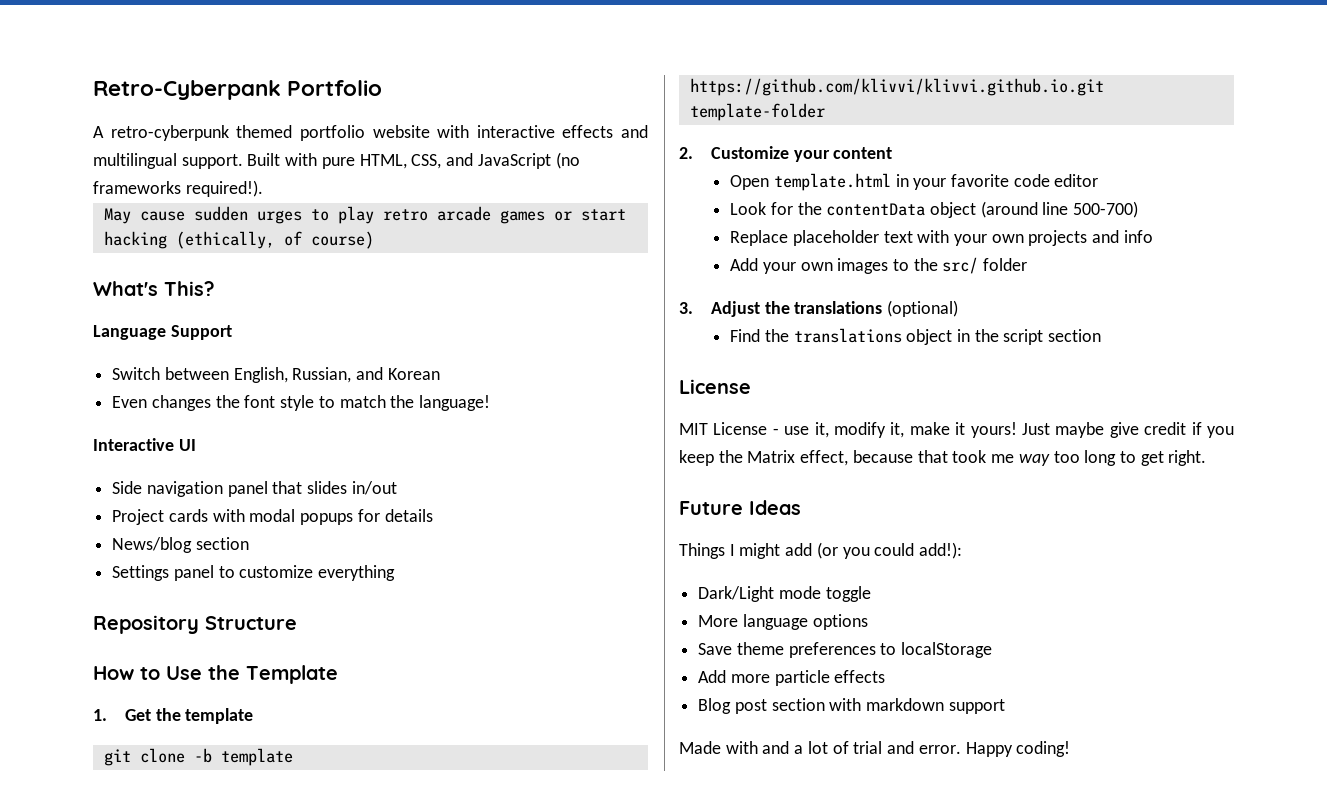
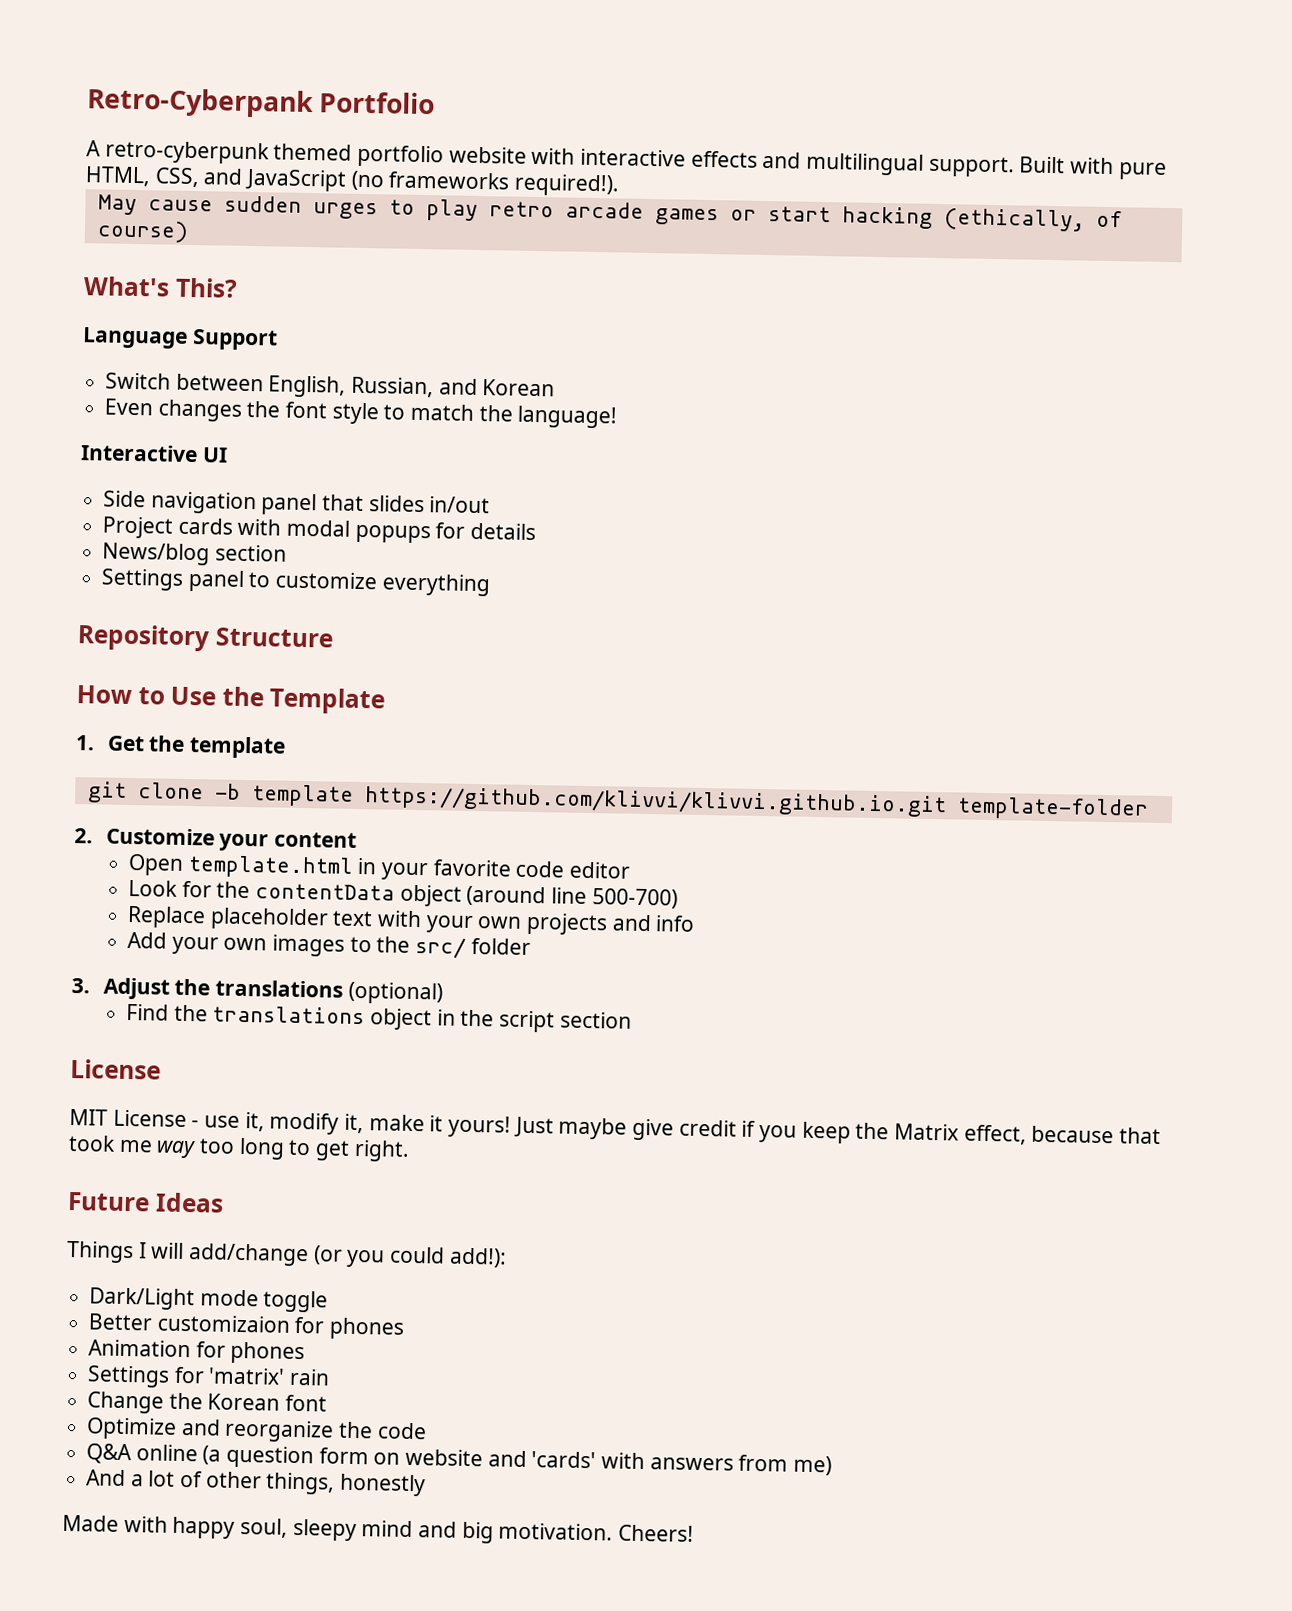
[739,543,813,559] might add -> [151,1242,310,1267] will add/change
[698,614,868,630] [698,642,993,658] [698,670,886,686] [698,698,1005,714] [679,741,1071,757] More language options // Save theme preferences to localStorage // Add more particle effects // Blog post section with markdown support // Made with and a lot of trial and error. Happy coding! -> [88,1313,406,1340] [88,1339,306,1365] [87,1365,331,1388] [87,1391,328,1414] [86,1417,427,1443] [86,1443,833,1476] [86,1469,427,1497] [62,1514,695,1544] Better customizaion for phones // Animation for phones // Settings for 'matrix' rain // Change the Korean font // Optimize and reorganize the code // Q&A online (a question form on website and 'cards' with answers from me) // And a lot of other things, honestly // Made with happy soul, sleepy mind and big motivation. Cheers!

